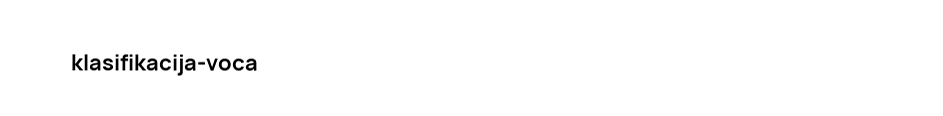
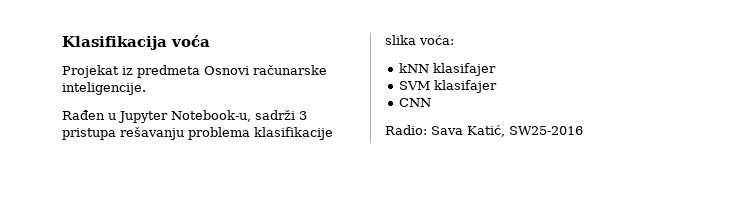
[70,54,259,76] klasifikacija-voca -> [62,35,210,50] [62,65,327,78] [62,82,146,95] [62,110,307,123] [62,127,333,140] [385,35,454,45] [398,63,496,76] [398,80,497,93] [398,98,431,107] [385,125,583,137] Klasifikacija voća // Projekat iz predmeta Osnovi računarske inteligencije. // Rađen u Jupyter Notebook-u, sadrži 3 pristupa rešavanju problema klasifikacije slika voća: // kNN klasifajer // SVM klasifajer // CNN // Radio: Sava Katić, SW25-2016

